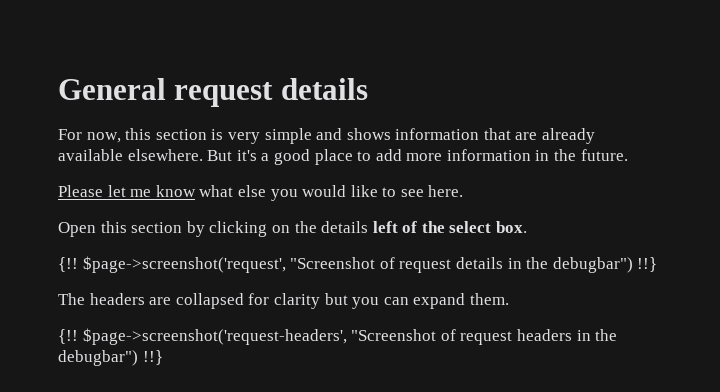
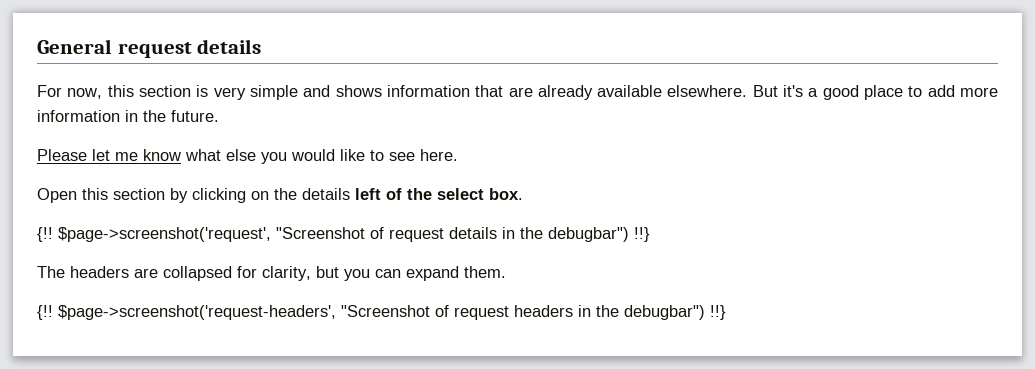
[273,293,320,309] clarity -> [262,266,311,281] clarity,

